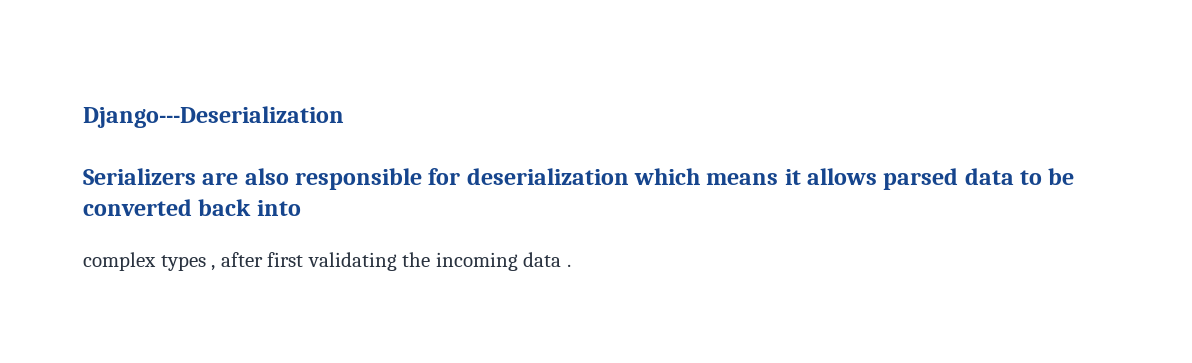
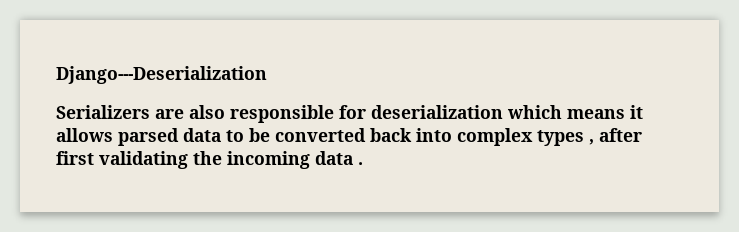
(301, 208) // -> (452, 135) none

